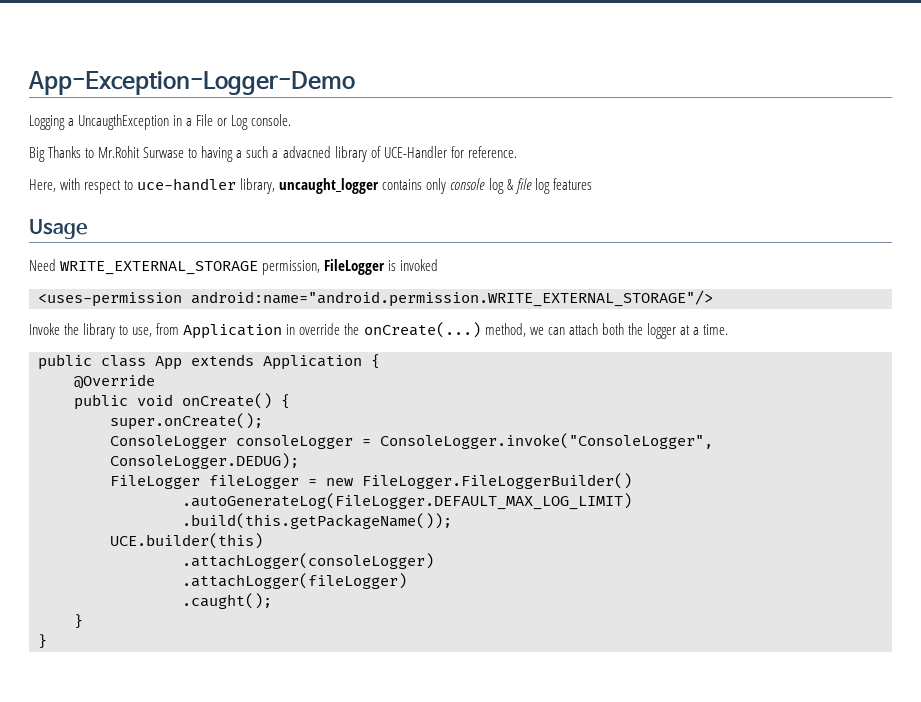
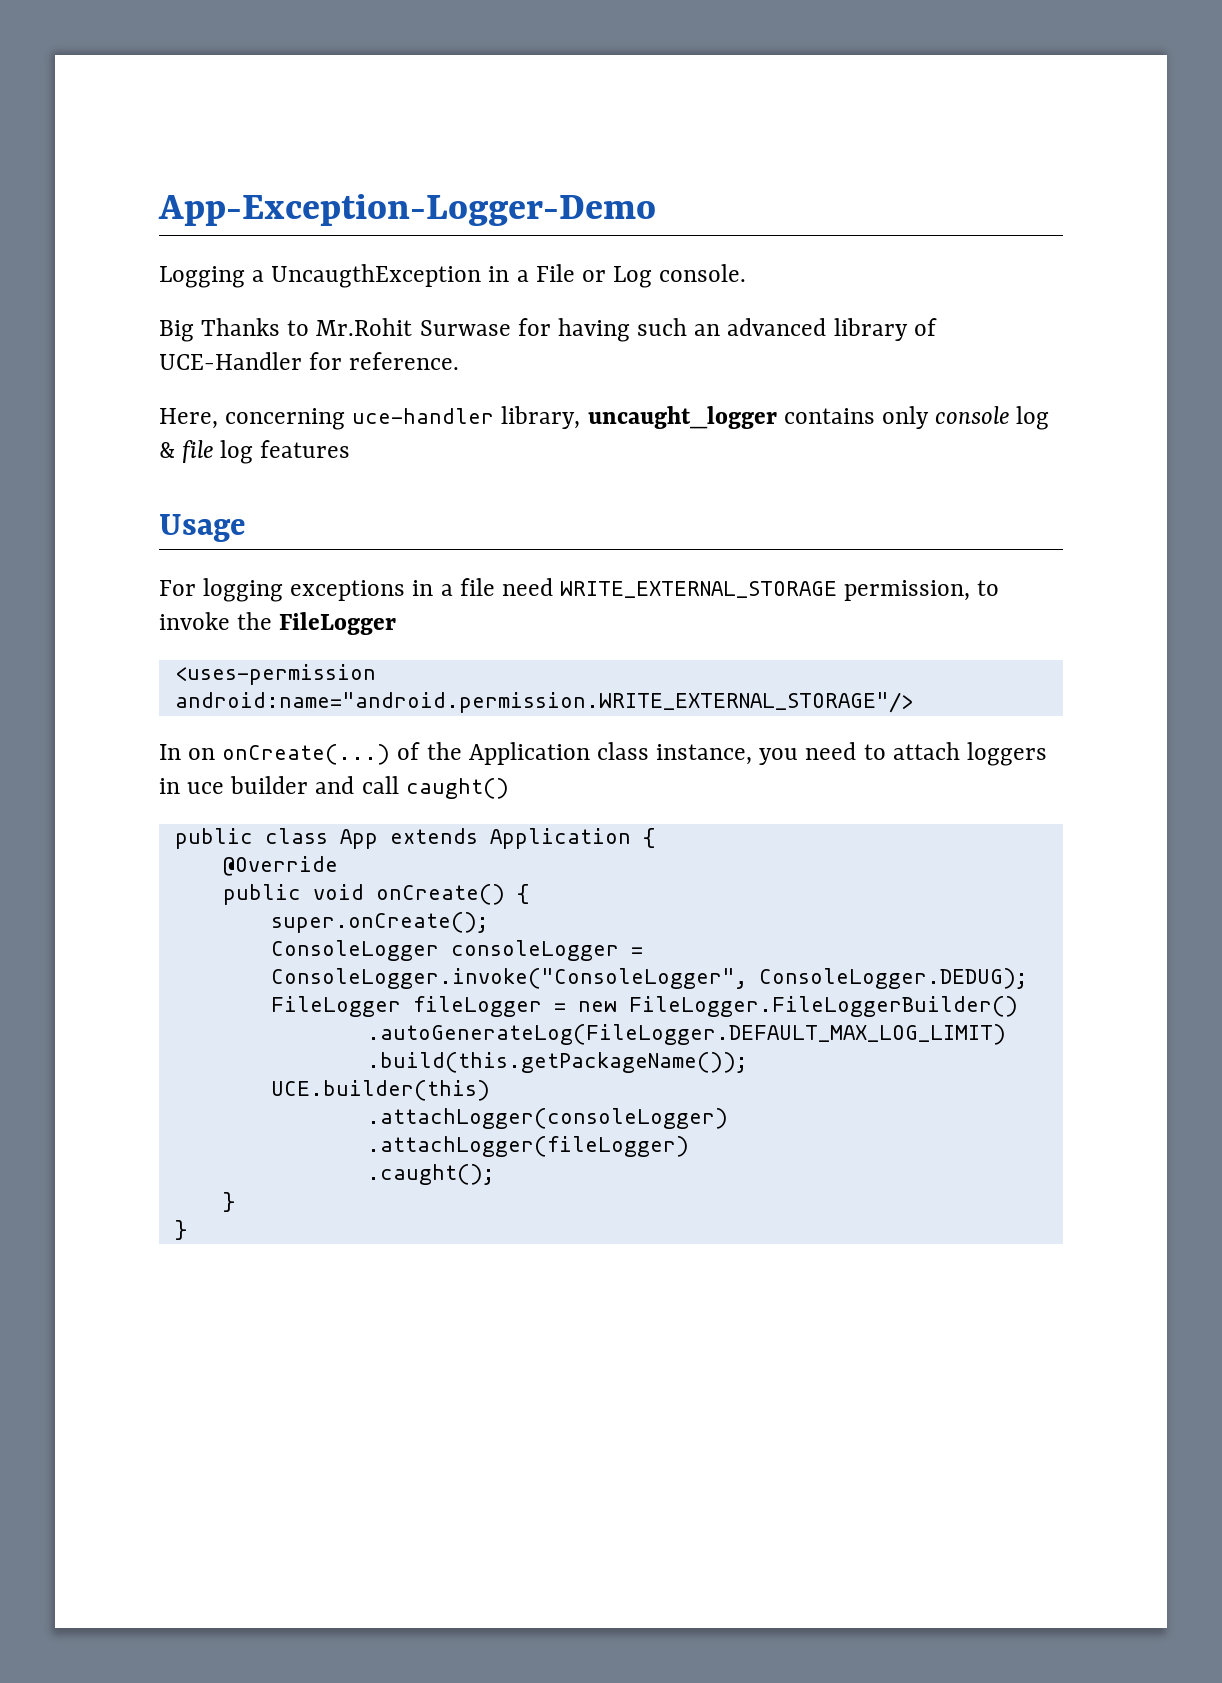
[188,146,331,162] to having a such a advacned -> [517,318,827,342] for having such an advanced
[60,178,134,194] with respect to -> [225,408,346,430] concerning
[29,259,439,275] Need WRITE_EXTERNAL_STORAGE permission, FileLogger is invoked -> [159,578,1000,602] [159,612,397,635] For logging exceptions in a file need WRITE_EXTERNAL_STORAGE permission, to invoke the FileLogger
[29,322,728,339] Invoke the library to use, from Application in override the onCreate(...) method, we can attach both the logger at a time. -> [159,742,1047,766] [159,776,509,799] In on onCreate(...) of the Application class instance, you need to attach loggers in uce builder and call caught()

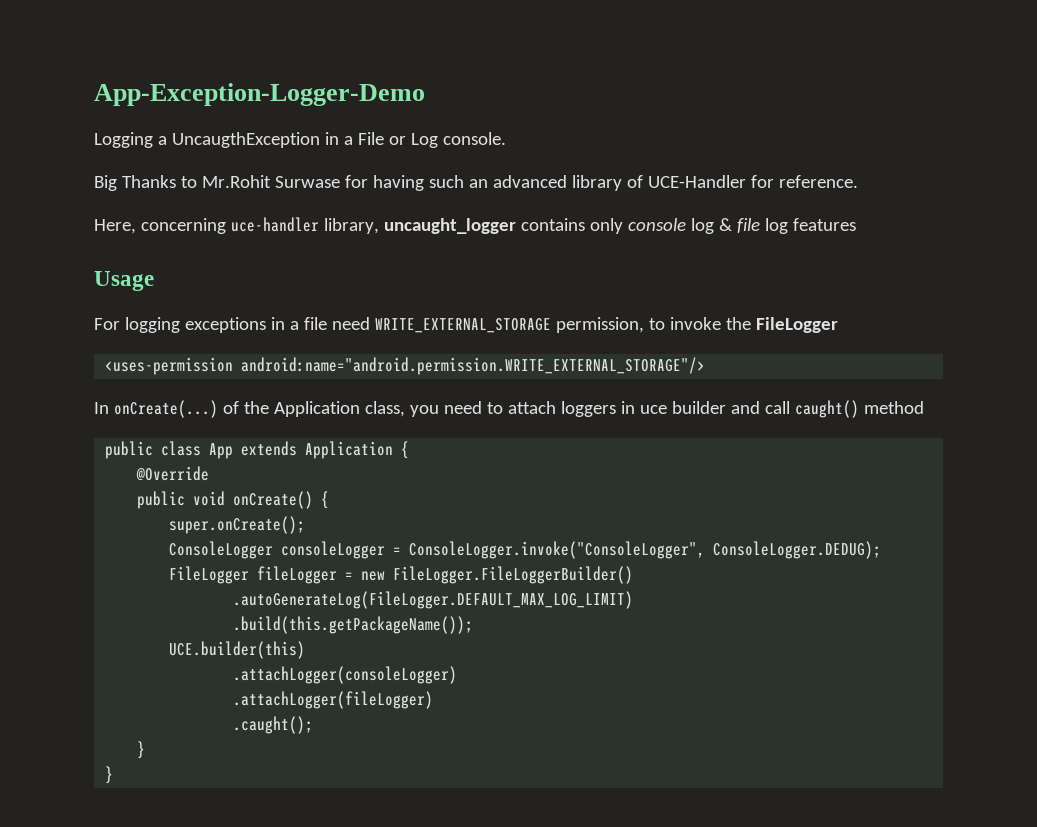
[188,748,216,760] on -> (109, 408) none
[596,742,753,765] class instance, -> [364,401,405,417] class,
(509, 788) none -> [863,401,924,414] method

